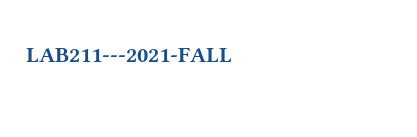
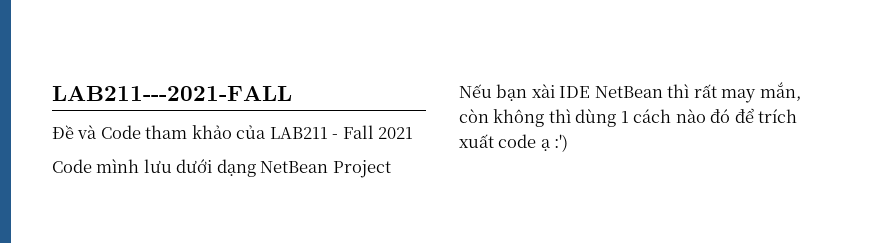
(232, 55) none -> [52,125,414,139] [52,159,391,178] [459,82,801,103] [459,108,798,127] [459,134,569,152] // Đề và Code tham khảo của LAB211 - Fall 2021 // Code mình lưu dưới dạng NetBean Project Nếu bạn xài IDE NetBean thì rất may mắn, còn không thì dùng 1 cách nào đó để trích xuất code ạ :')

